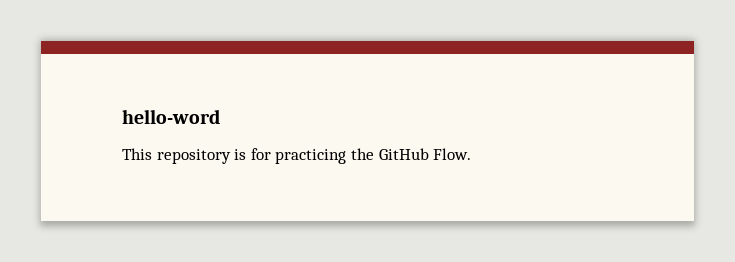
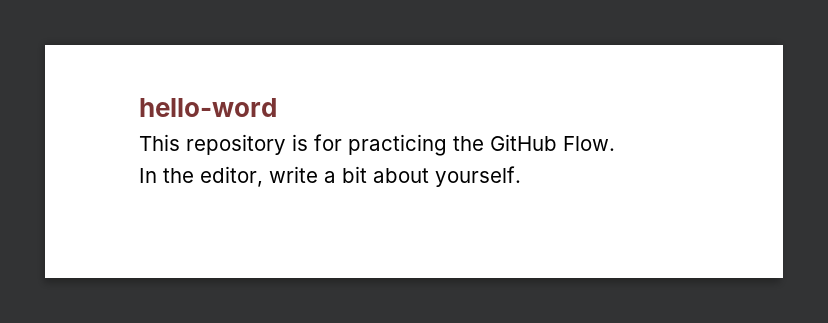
(472, 154) none -> [139,166,521,187] // In the editor, write a bit about yourself.

